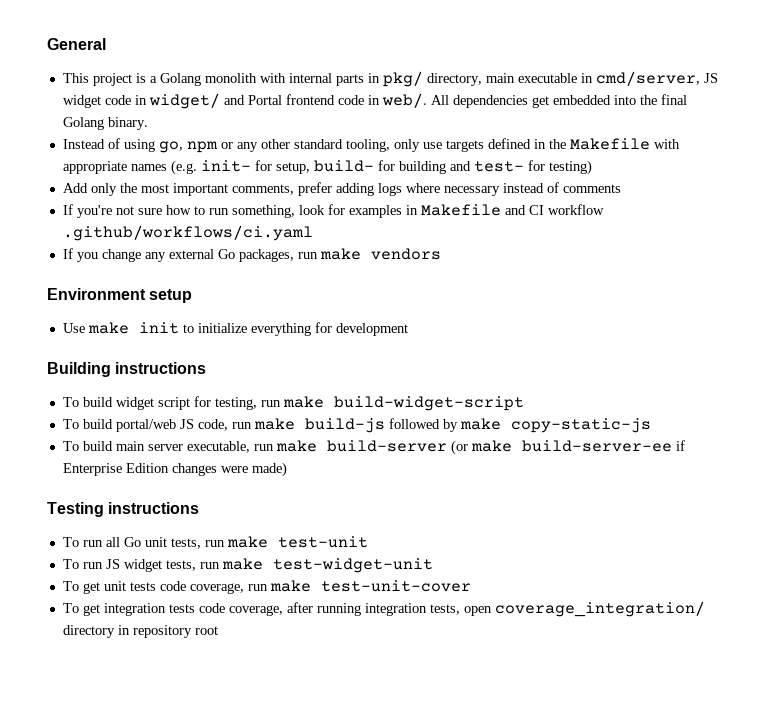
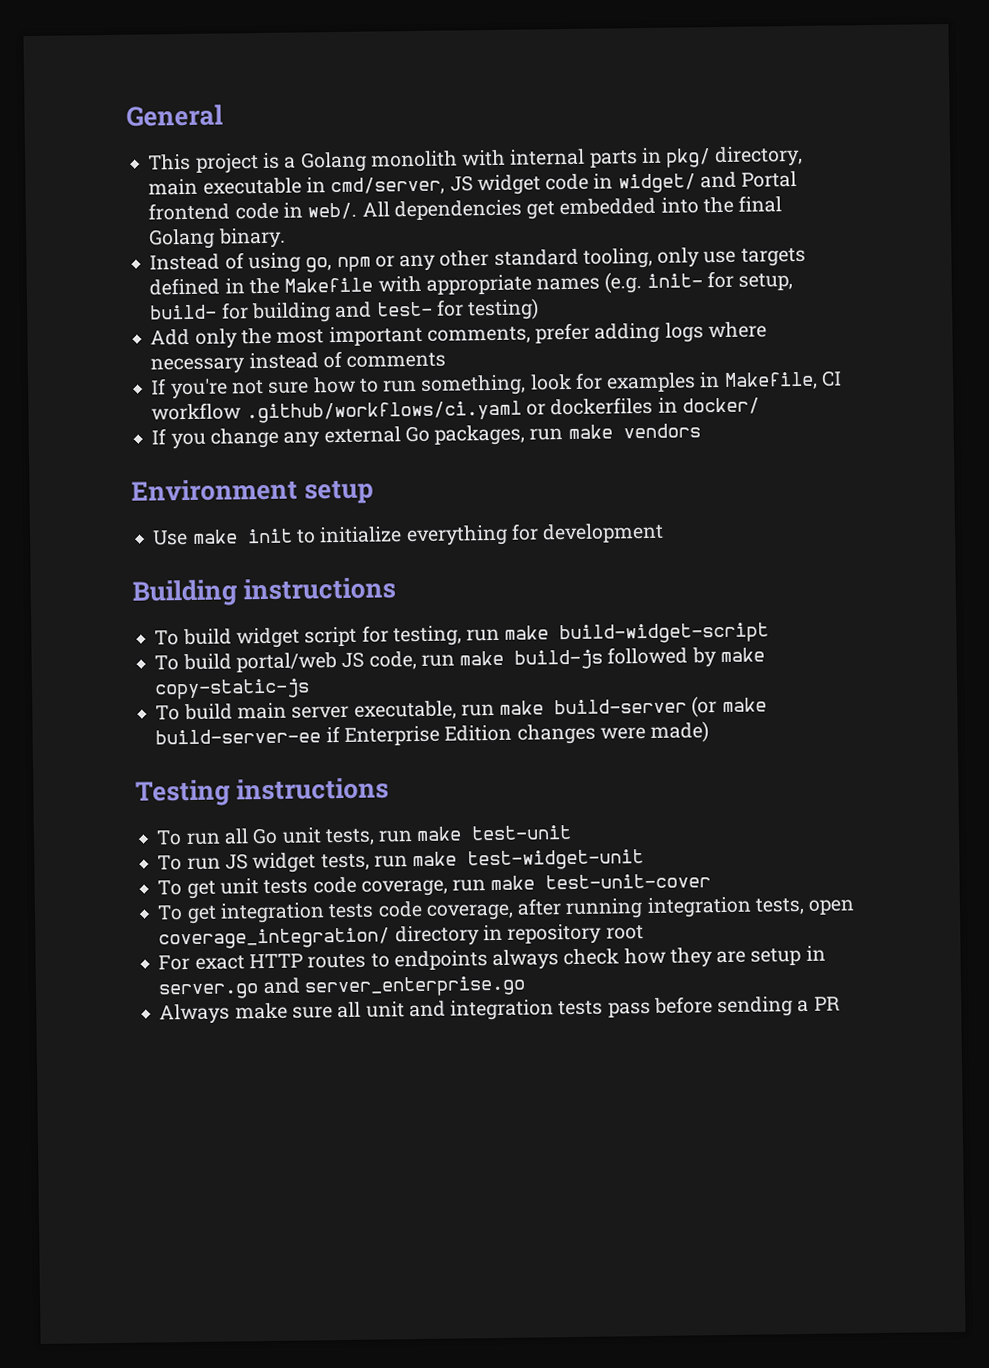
[420,204,526,216] Makefile and -> [723,371,818,390] Makefile,
(313, 233) none -> [525,396,760,416] or dockerfiles in docker/
(218, 630) none -> [158,945,826,971] [158,975,526,1000] [159,996,840,1025] // For exact HTTP routes to endpoints always check how they are setup in server.go and server_enterprise.go // Always make sure all unit and integration tests pass before sending a PR

